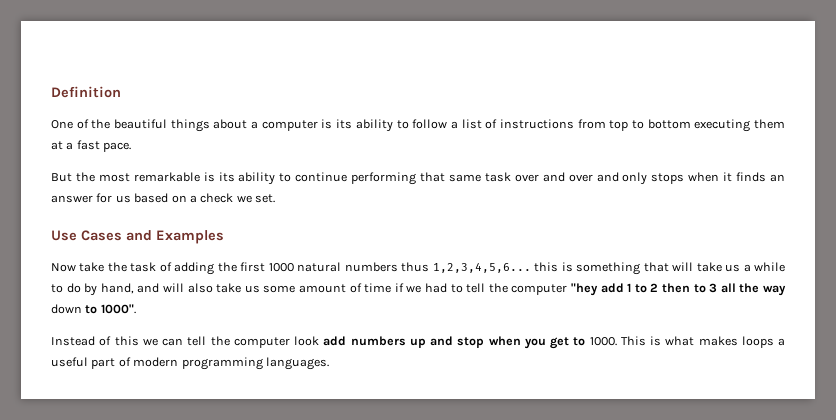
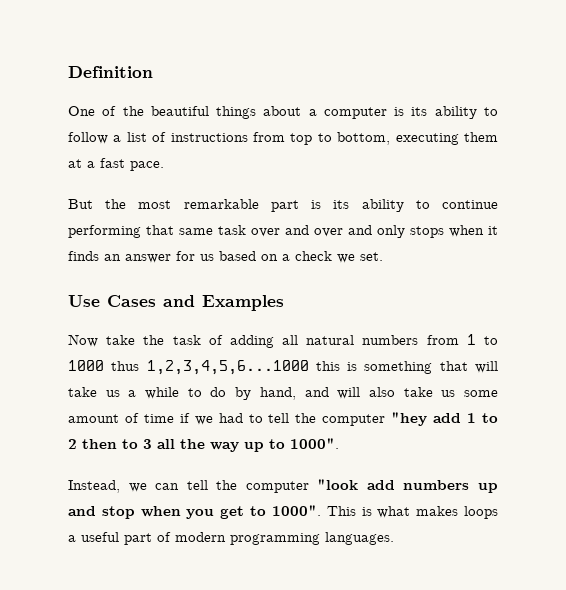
[647,119,691,129] bottom -> [337,132,391,145] bottom,
(200, 177) none -> [270,200,299,212] part
[217,262,531,273] the first 1000 natural numbers thus 1,2,3,4,5,6... -> [282,334,499,345] [68,360,309,375] all natural numbers from 1 to 1000 thus 1,2,3,4,5,6...1000
[51,304,82,314] down -> [244,442,264,452] up
[51,336,139,346] Instead of this -> [68,480,120,493] Instead,
[294,336,319,346] look -> [317,479,359,490] "look
[589,337,617,346] 1000. -> [271,505,321,516] 1000".

